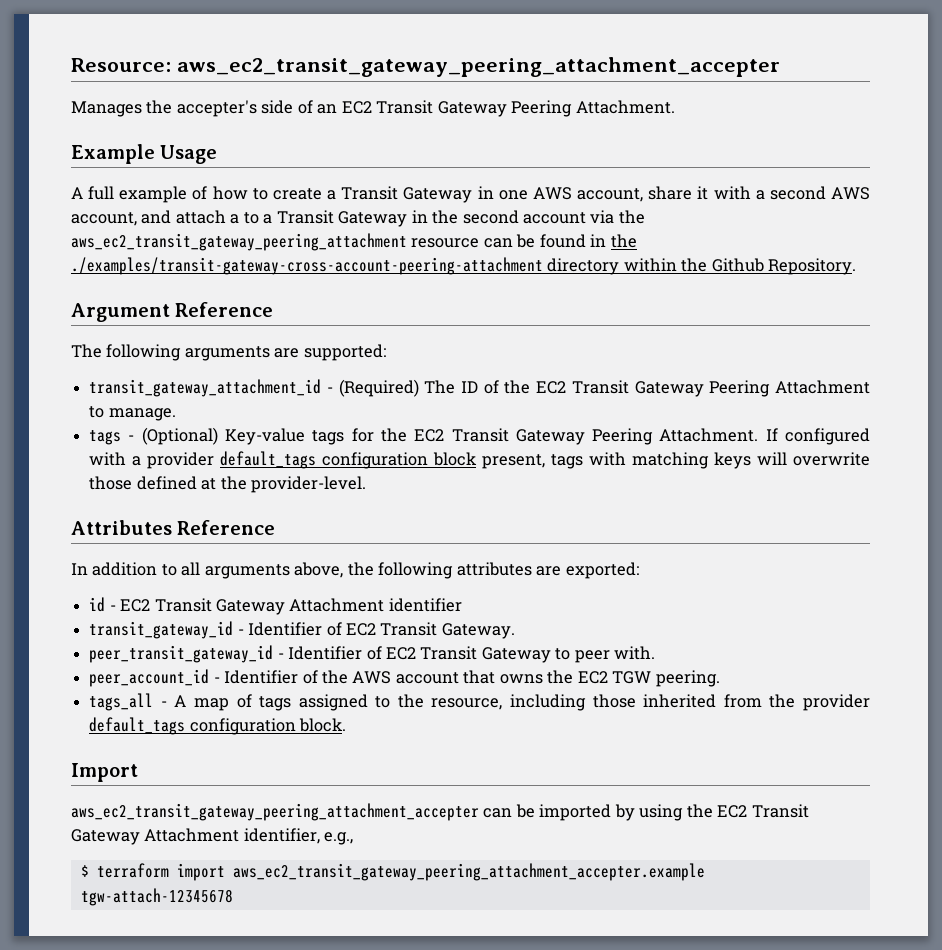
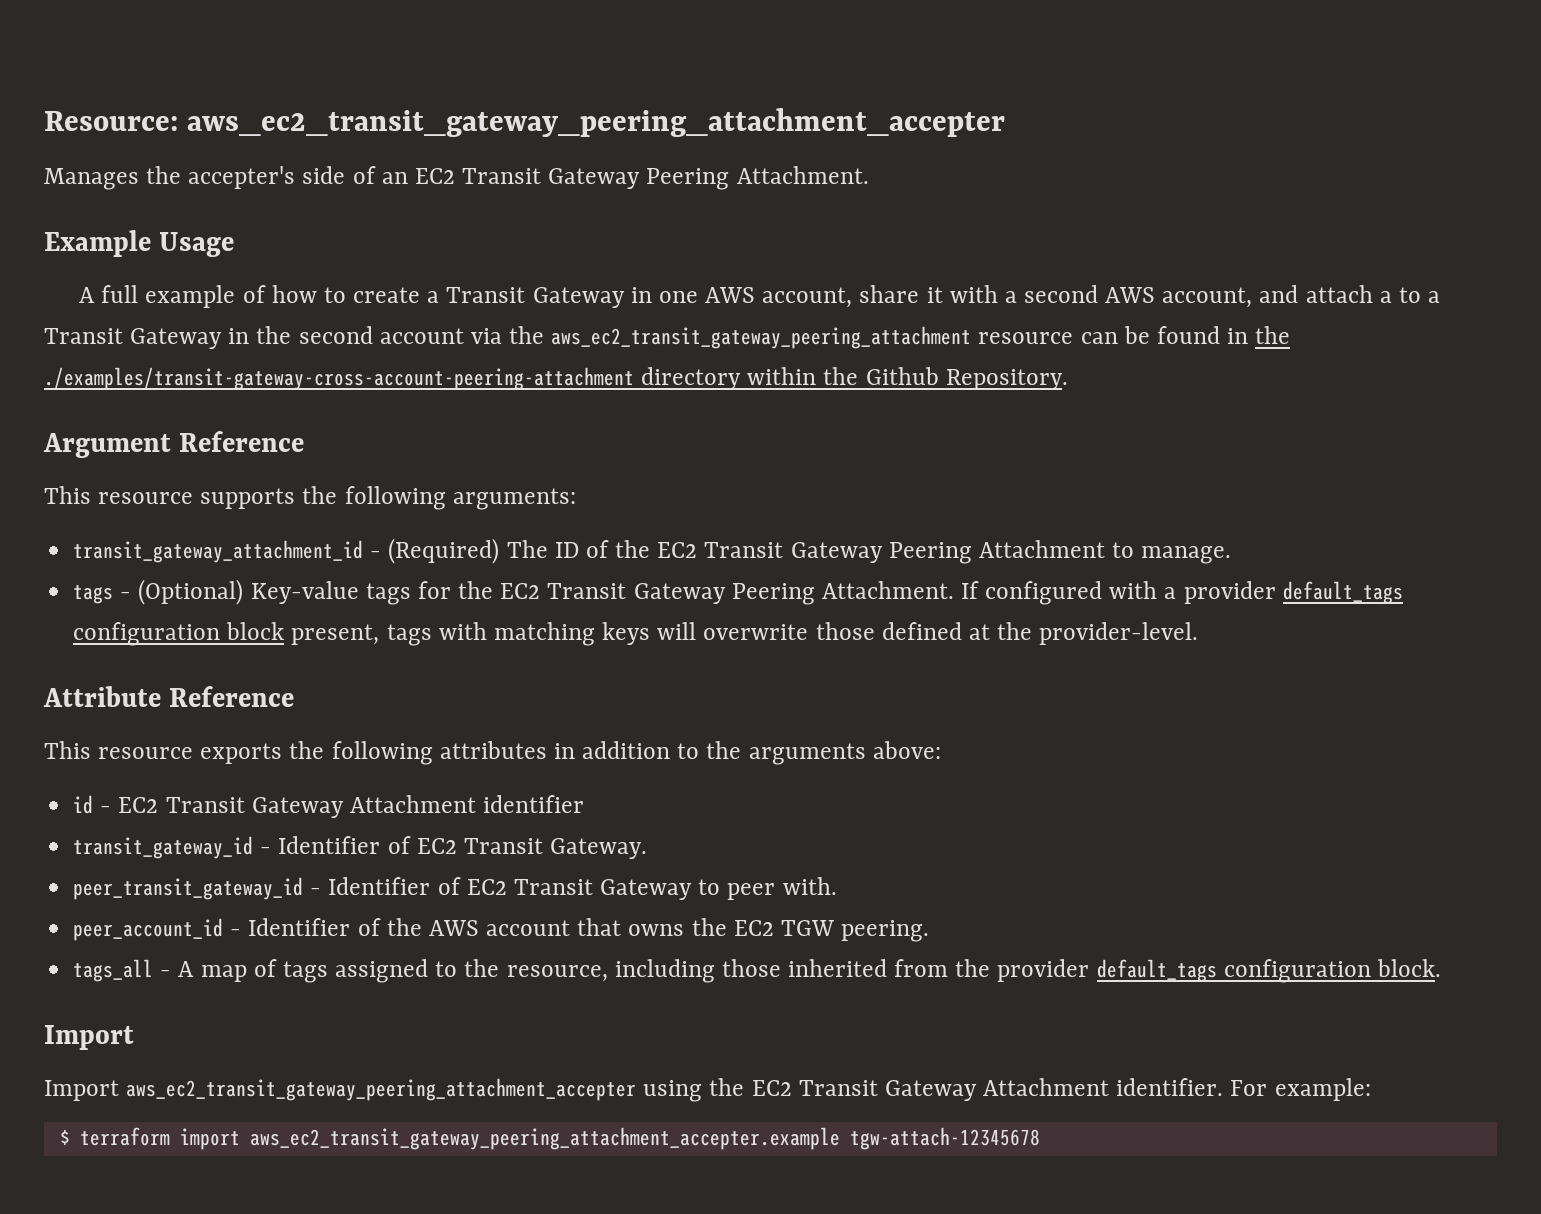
[71,344,386,361] The following arguments are supported: -> [44,486,576,510] This resource supports the following arguments:
[71,520,276,535] [71,562,639,579] Attributes Reference // In addition to all arguments above, the following attributes are exported: -> [43,686,295,707] [44,741,941,765] Attribute Reference // This resource exports the following attributes in addition to the arguments above:
[71,803,635,821] aws_ec2_transit_gateway_peering_attachment_accepter can be imported by -> [44,1078,637,1101] Import aws_ec2_transit_gateway_peering_attachment_accepter
[243,828,354,845] identifier, e.g., -> [1116,1078,1371,1101] identifier. For example:

